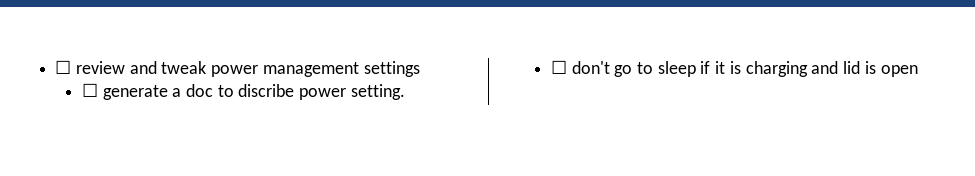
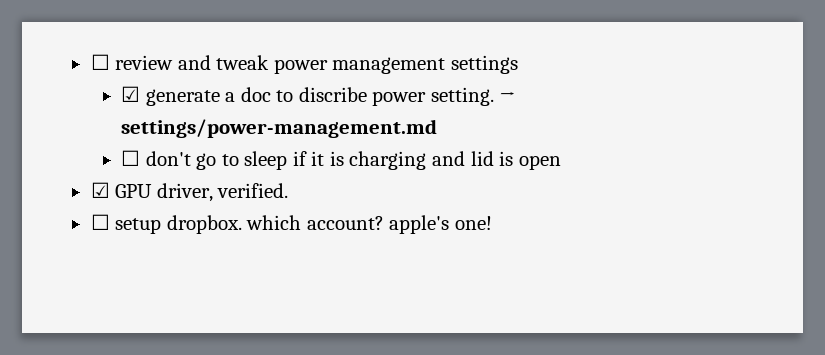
[81,83,98,97] ☐ -> [121,86,141,102] ☑
(405, 92) none -> [499,91,516,102] [121,119,438,138] → settings/power-management.md
(918, 71) none -> [90,182,289,202] [90,214,492,234] // ☑ GPU driver, verified. // ☐ setup dropbox. which account? apple's one!

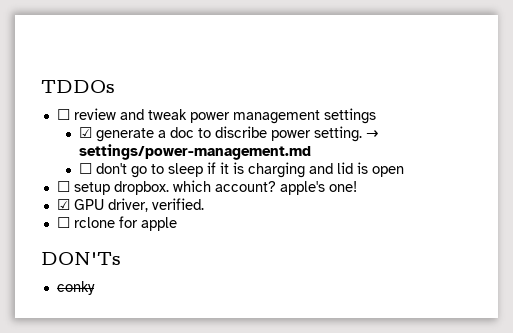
(90, 62) none -> [41,80,115,93] TDDOs //
[90,182,289,202] // ☑ GPU driver, verified. -> (405, 171) none
(492, 223) none -> [56,198,204,212] [56,216,177,231] [41,252,121,265] [56,281,95,295] // ☑ GPU driver, verified. // ☐ rclone for apple // DON'Ts // conky

